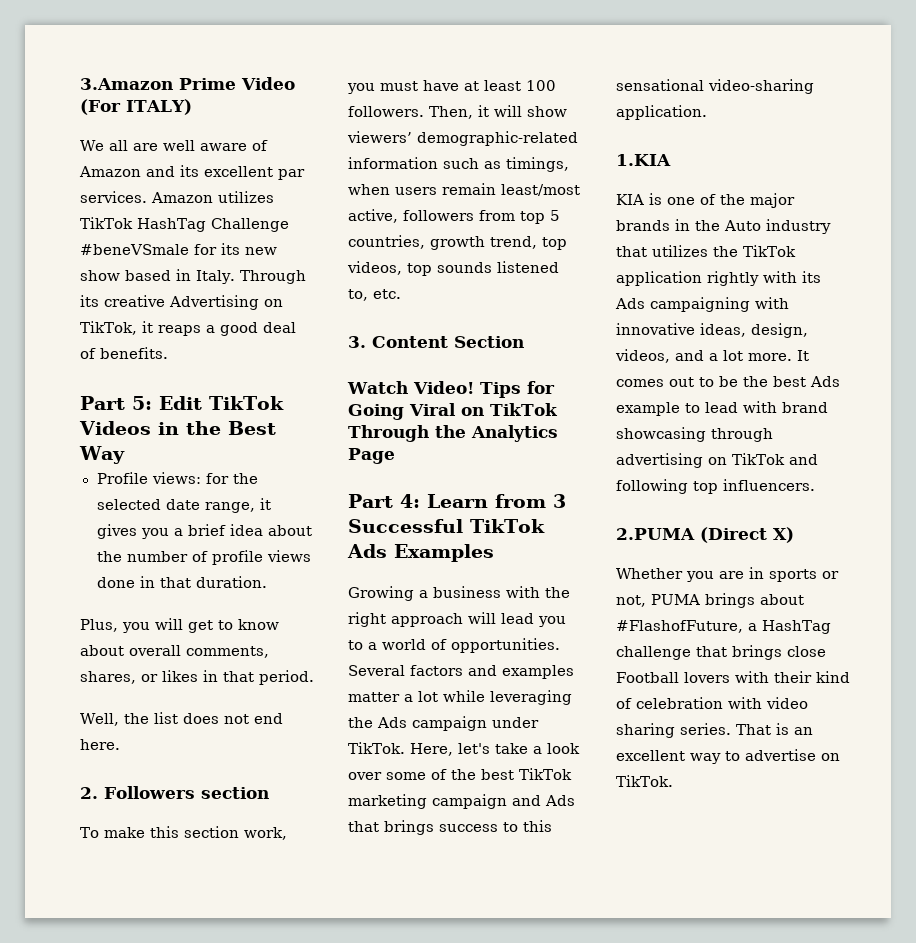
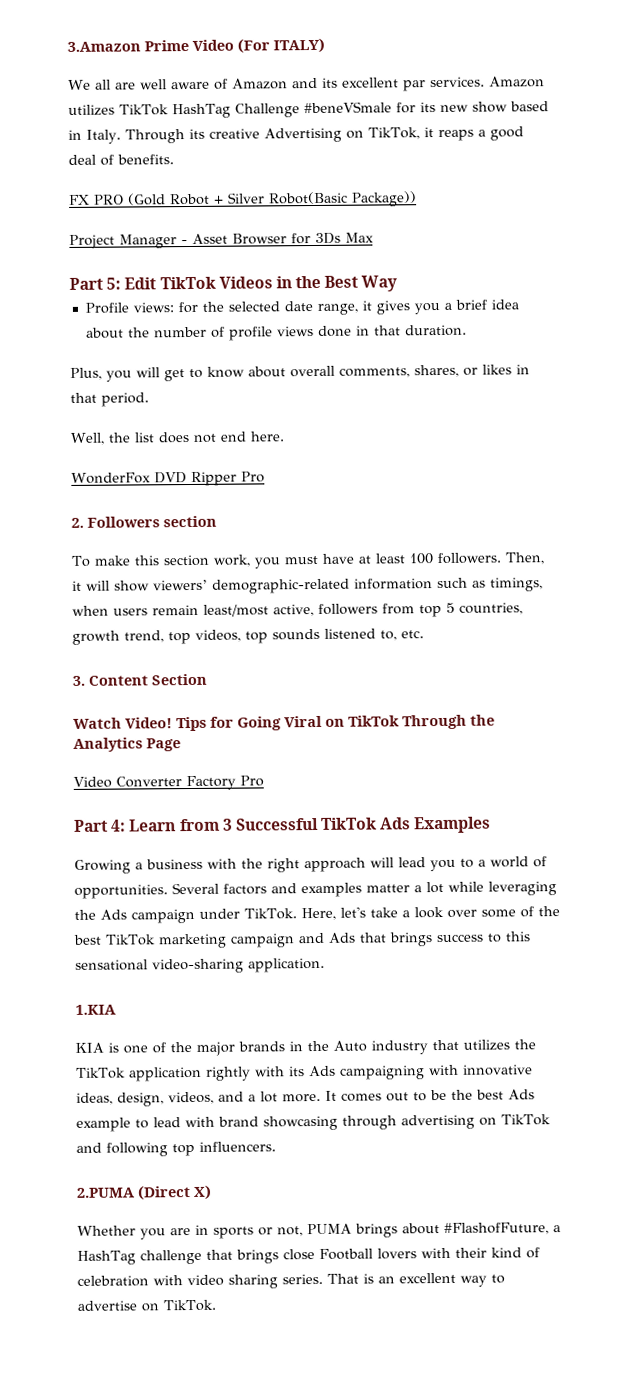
(168, 353) none -> [69,191,417,207] [69,232,374,249] // FX PRO (Gold Robot + Silver Robot(Basic Package)) // Project Manager - Asset Browser for 3Ds Max
(120, 744) none -> [71,471,265,486] // WonderFox DVD Ripper Pro
(395, 456) none -> [73,775,264,791] // Video Converter Factory Pro

